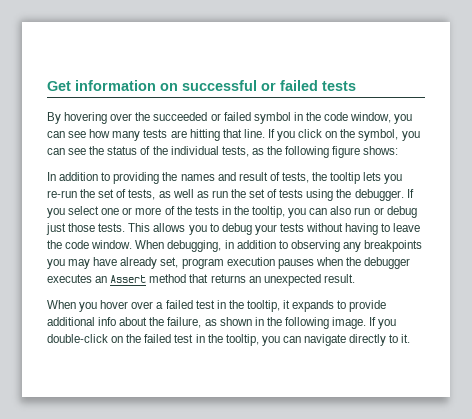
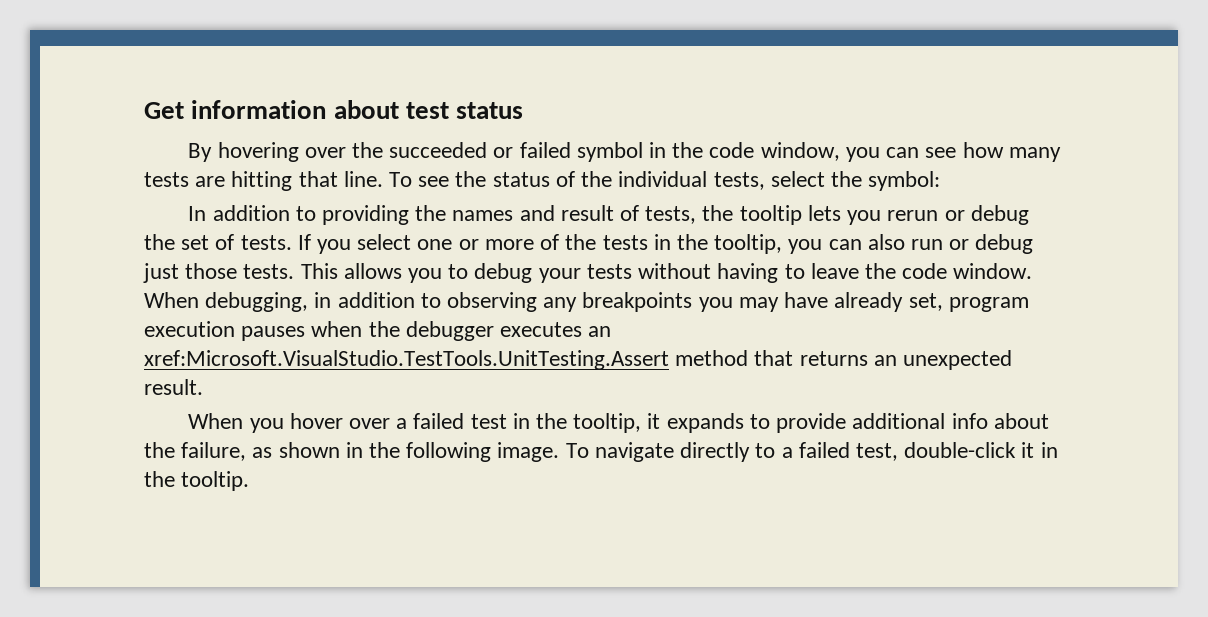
[160,80,356,91] on successful or failed tests -> [333,100,524,119] about test status
[267,129,420,141] [47,148,65,155] If you click on the symbol, you can -> [389,172,413,187] To
[251,146,399,158] as the following figure shows: -> [770,171,941,191] select the symbol:
[47,189,404,201] re-run the set of tests, as well as run the set of tests using the debugger. -> [887,205,1029,225] [144,234,292,250] rerun or debug the set of tests.
[110,275,147,283] Assert -> [144,350,669,370] xref:Microsoft.VisualStudio.TestTools.UnitTesting.Assert
[369,317,397,329] [47,334,411,346] If you double-click on the failed test in the tooltip, you can navigate directly to it. -> [565,442,1058,462] [144,471,250,491] To navigate directly to a failed test, double-click it in the tooltip.

